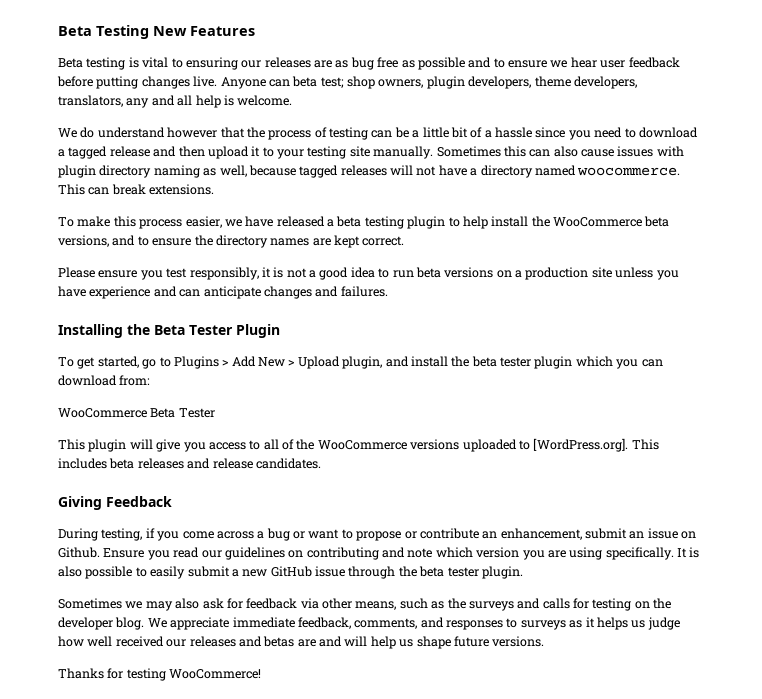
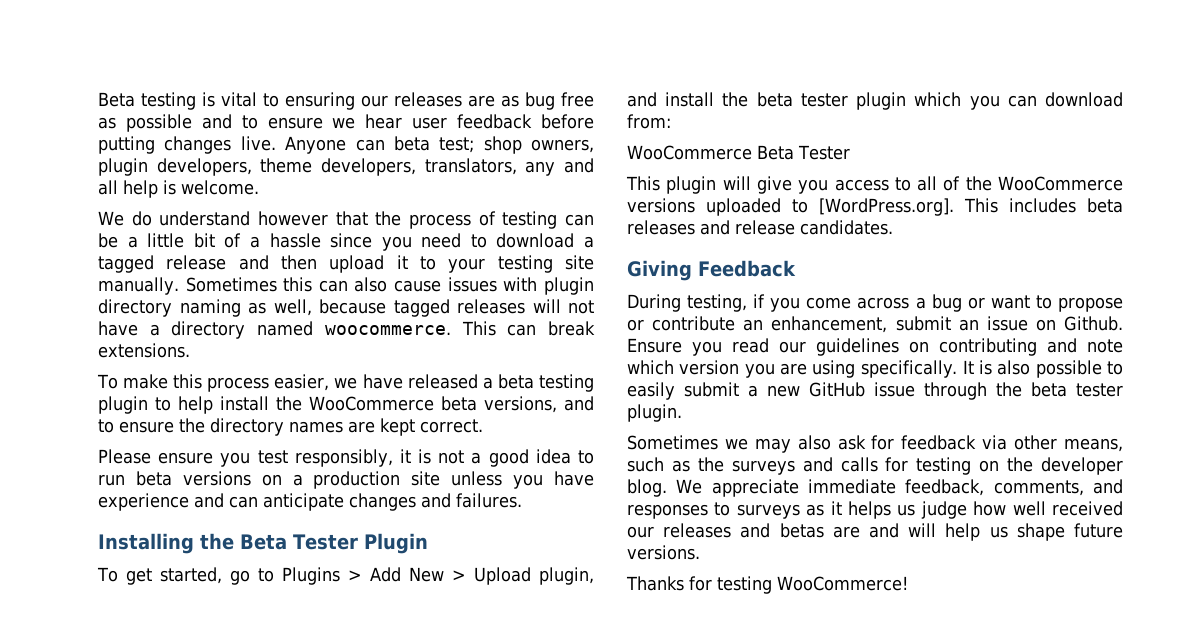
[58,25,255,39] [58,58,83,68] Beta Testing New Features // Beta -> [98,92,135,107] Beta

